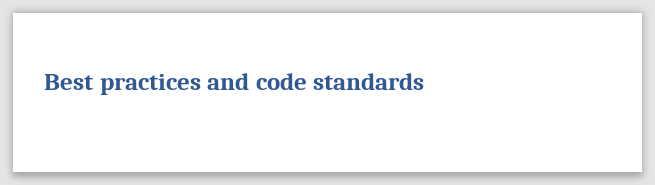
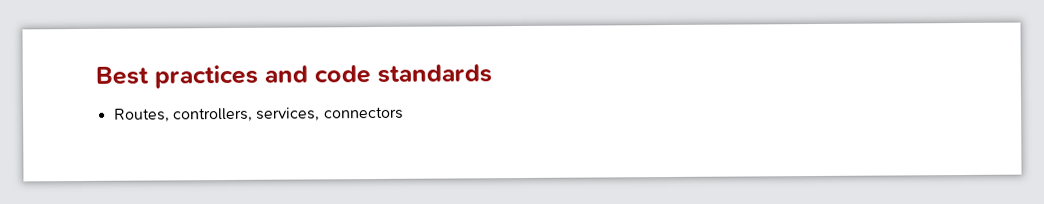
(425, 81) none -> [113,106,404,123] // Routes, controllers, services, connectors

